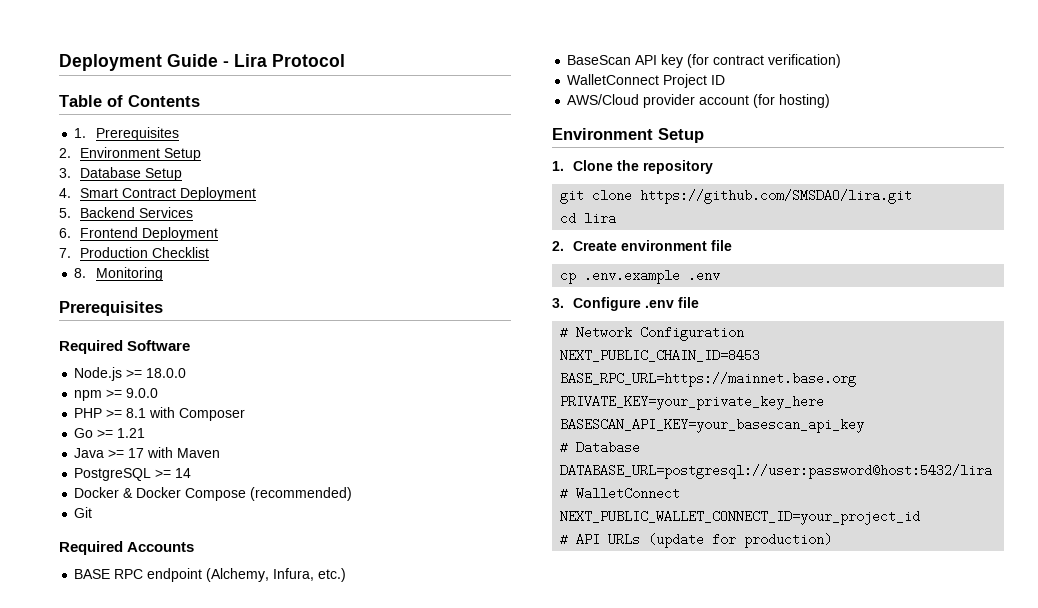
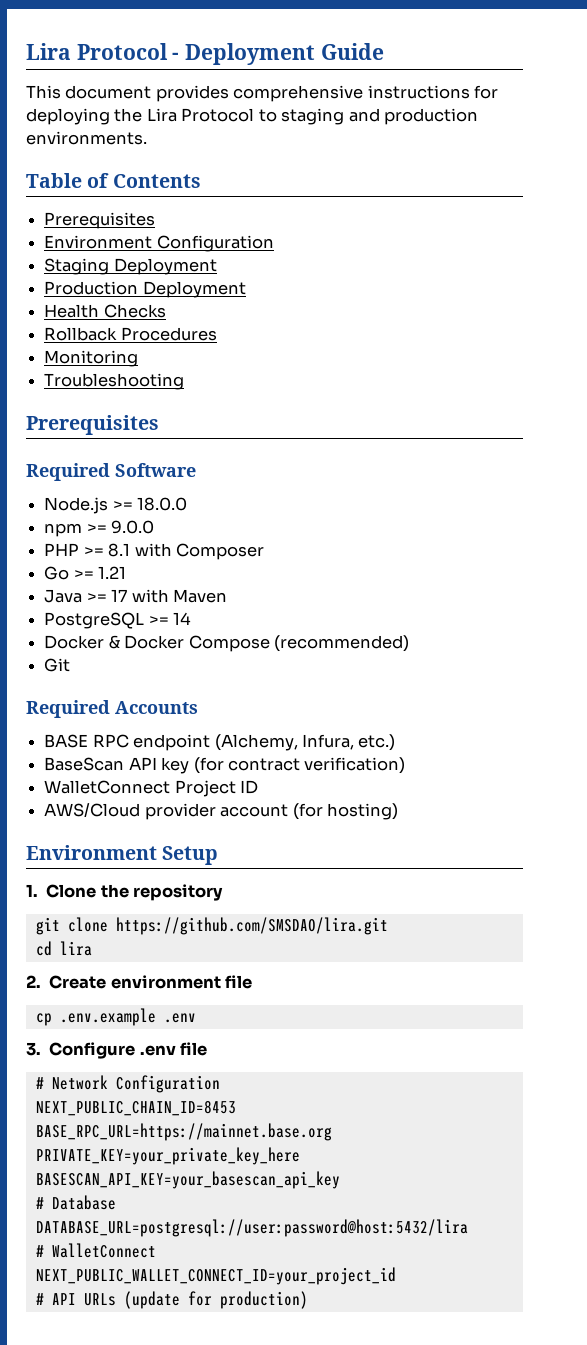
(59, 62) none -> [26,43,180,60] Lira Protocol -
[223,54,345,67] - Lira Protocol -> [26,85,499,102] [26,108,479,125] [26,131,147,145] // This document provides comprehensive instructions for deploying the Lira Protocol to staging and production environments.
[74,127,179,141] [59,147,202,161] [59,167,183,181] [59,187,257,201] [59,207,194,218] [59,227,219,241] [59,247,210,258] [74,268,87,278] 1. Prerequisites // 2. Environment Setup // 3. Database Setup // 4. Smart Contract Deployment // 5. Backend Services // 6. Frontend Deployment // 7. Production Checklist // 8. -> [44,212,156,229] [44,235,274,252] [44,258,217,275] [44,281,246,298] [44,304,166,318] [44,327,217,341] Prerequisites // Environment Configuration // Staging Deployment // Production Deployment // Health Checks // Rollback Procedures //
(163, 274) none -> [44,373,185,390] // Troubleshooting

